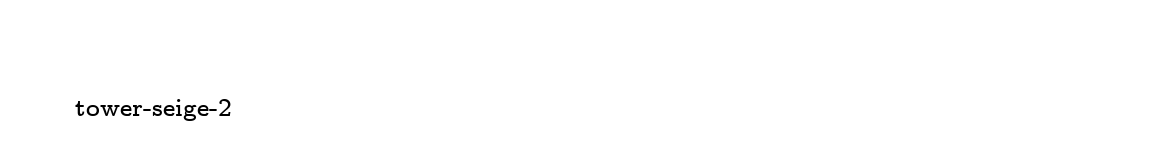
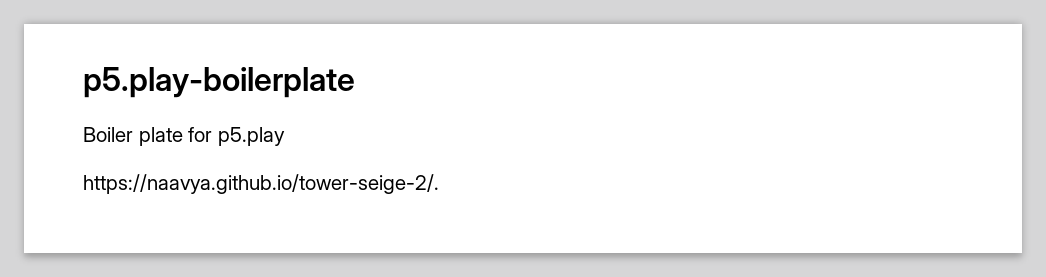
[75,99,232,121] tower-seige-2 -> [83,67,355,98] [83,127,285,146] [83,174,439,194] p5.play-boilerplate // Boiler plate for p5.play // https://naavya.github.io/tower-seige-2/.

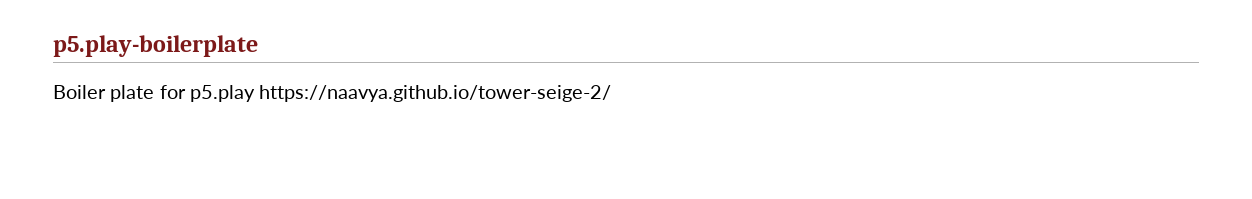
[83,174,439,194] // https://naavya.github.io/tower-seige-2/. -> [259,85,612,102] https://naavya.github.io/tower-seige-2/

